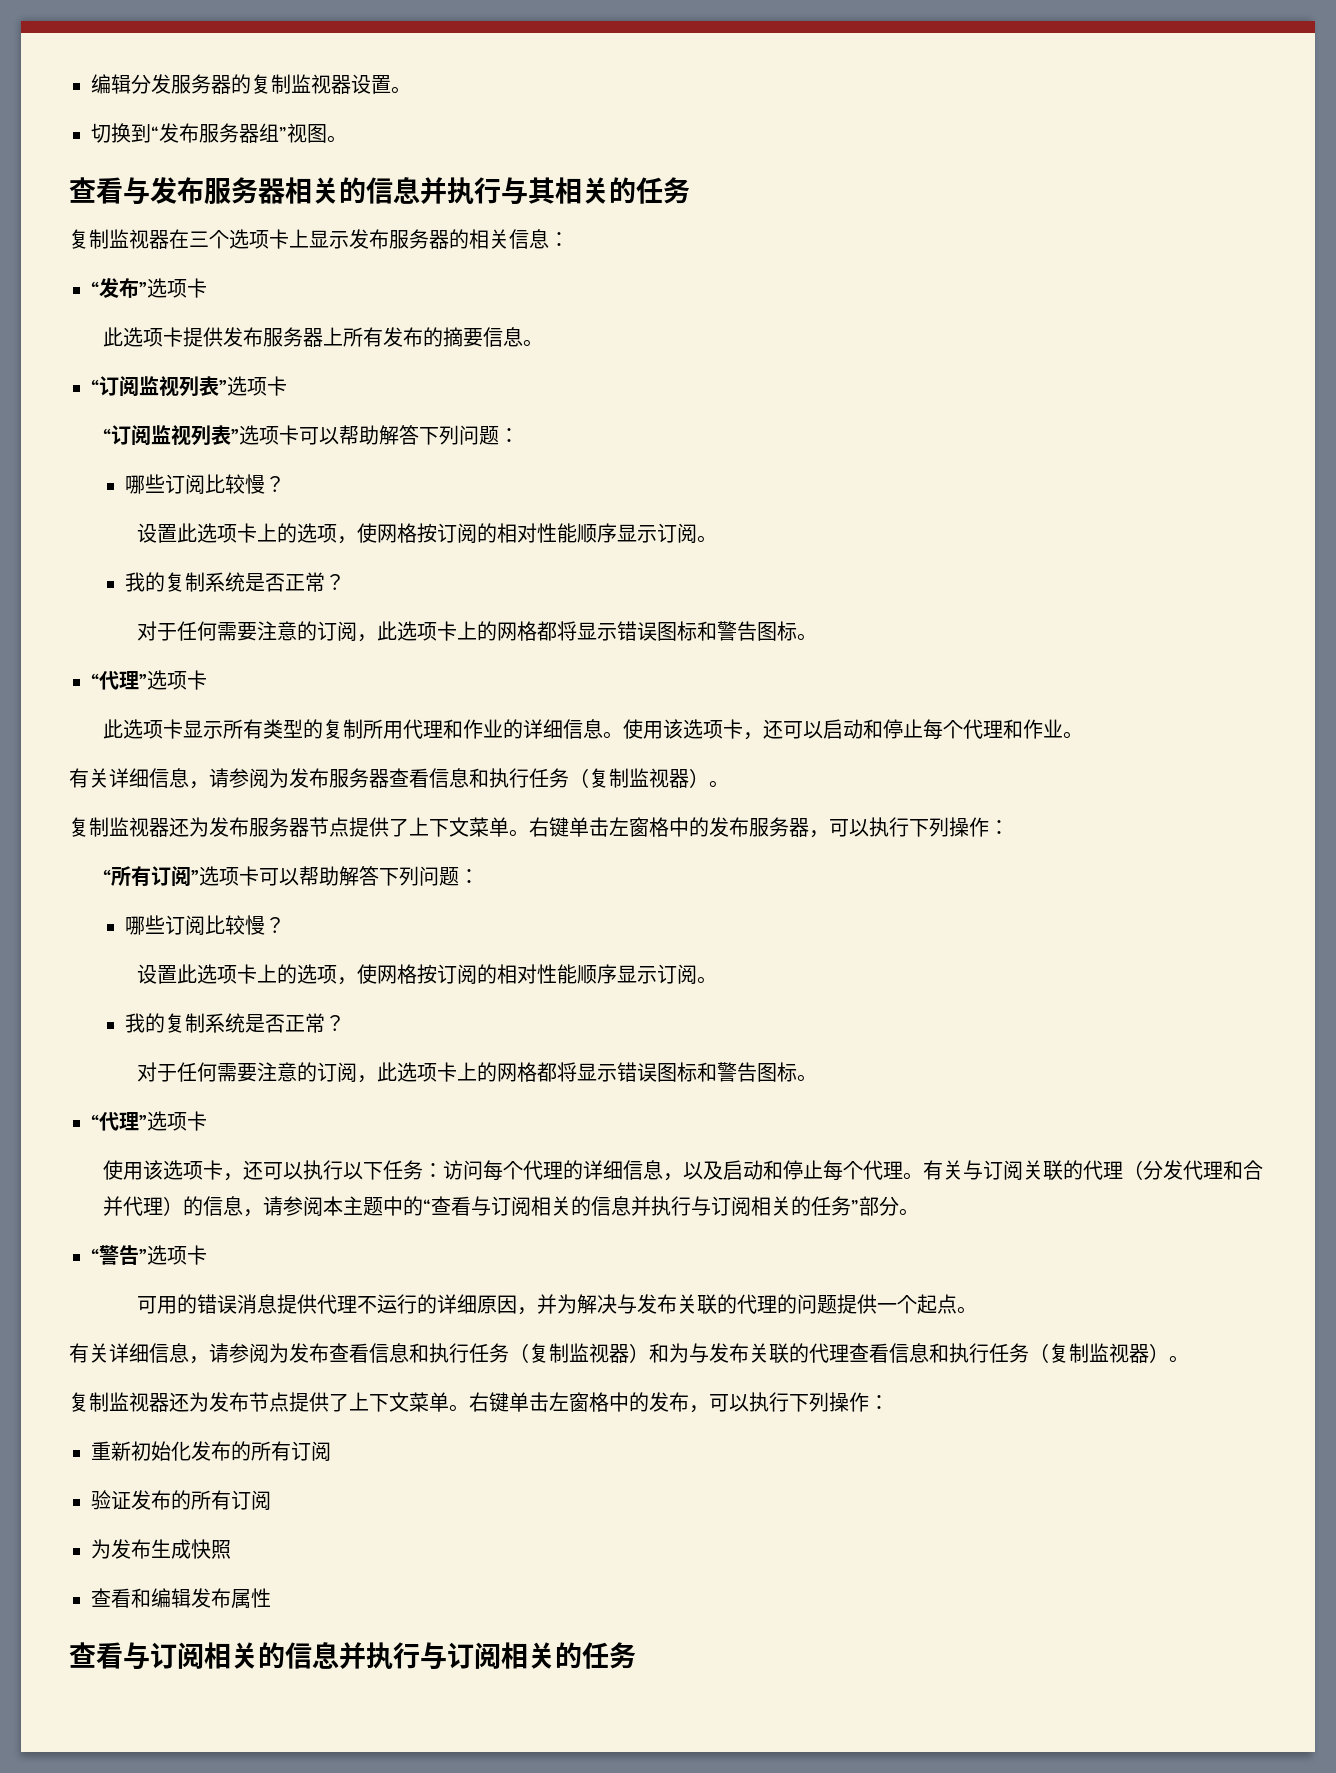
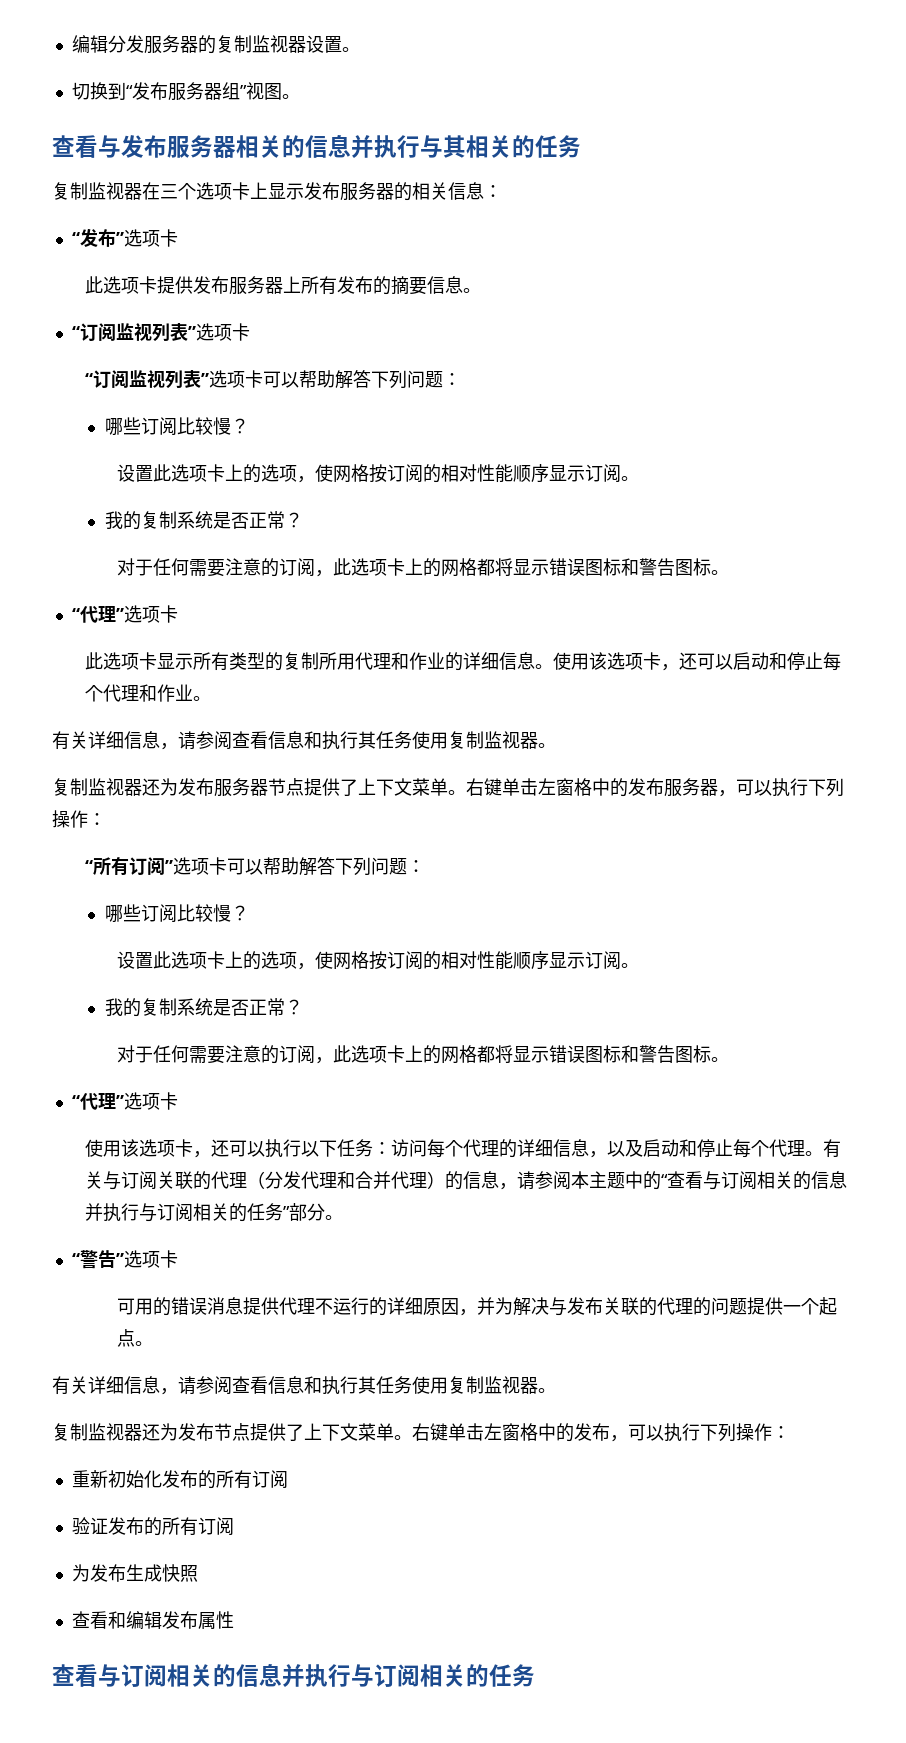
[269,768,709,788] 为发布服务器查看信息和执行任务（复制监视器） -> [232,731,538,750] 查看信息和执行其任务使用复制监视器
[269,1343,1169,1364] 为发布查看信息和执行任务（复制监视器）和为与发布关联的代理查看信息和执行任务（复制监视器） -> [232,1376,538,1395] 查看信息和执行其任务使用复制监视器

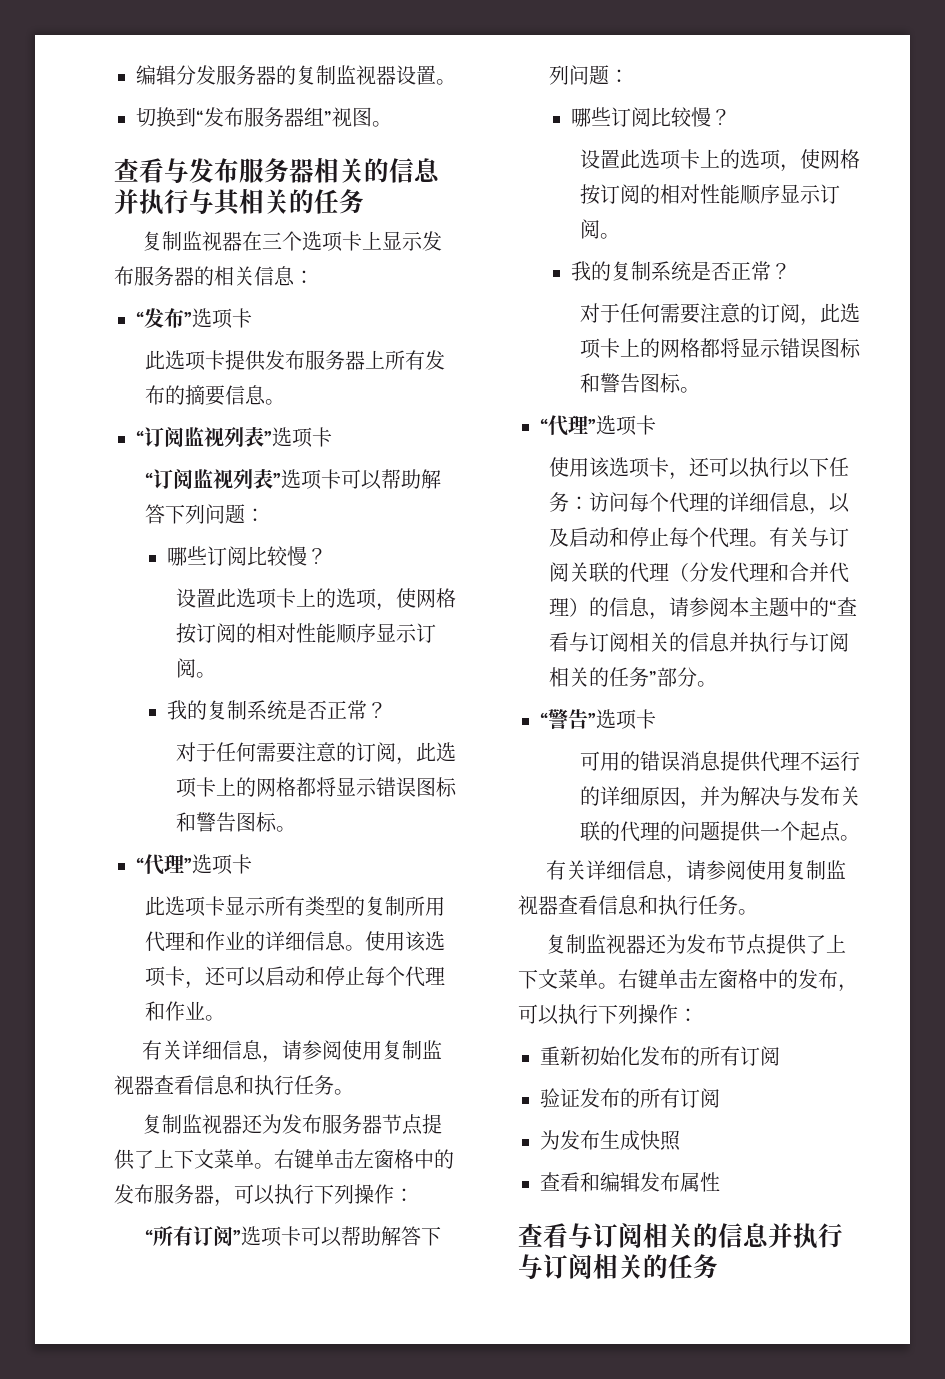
[232,731,538,750] 查看信息和执行其任务使用复制监视器 -> [341,1040,442,1060] [114,1075,334,1096] 使用复制监视器查看信息和执行任务
[232,1376,538,1395] 查看信息和执行其任务使用复制监视器 -> [745,860,846,880] [518,895,738,916] 使用复制监视器查看信息和执行任务

